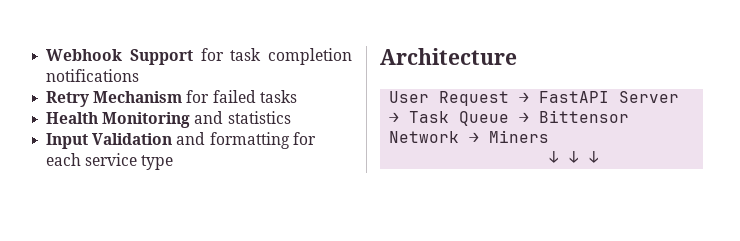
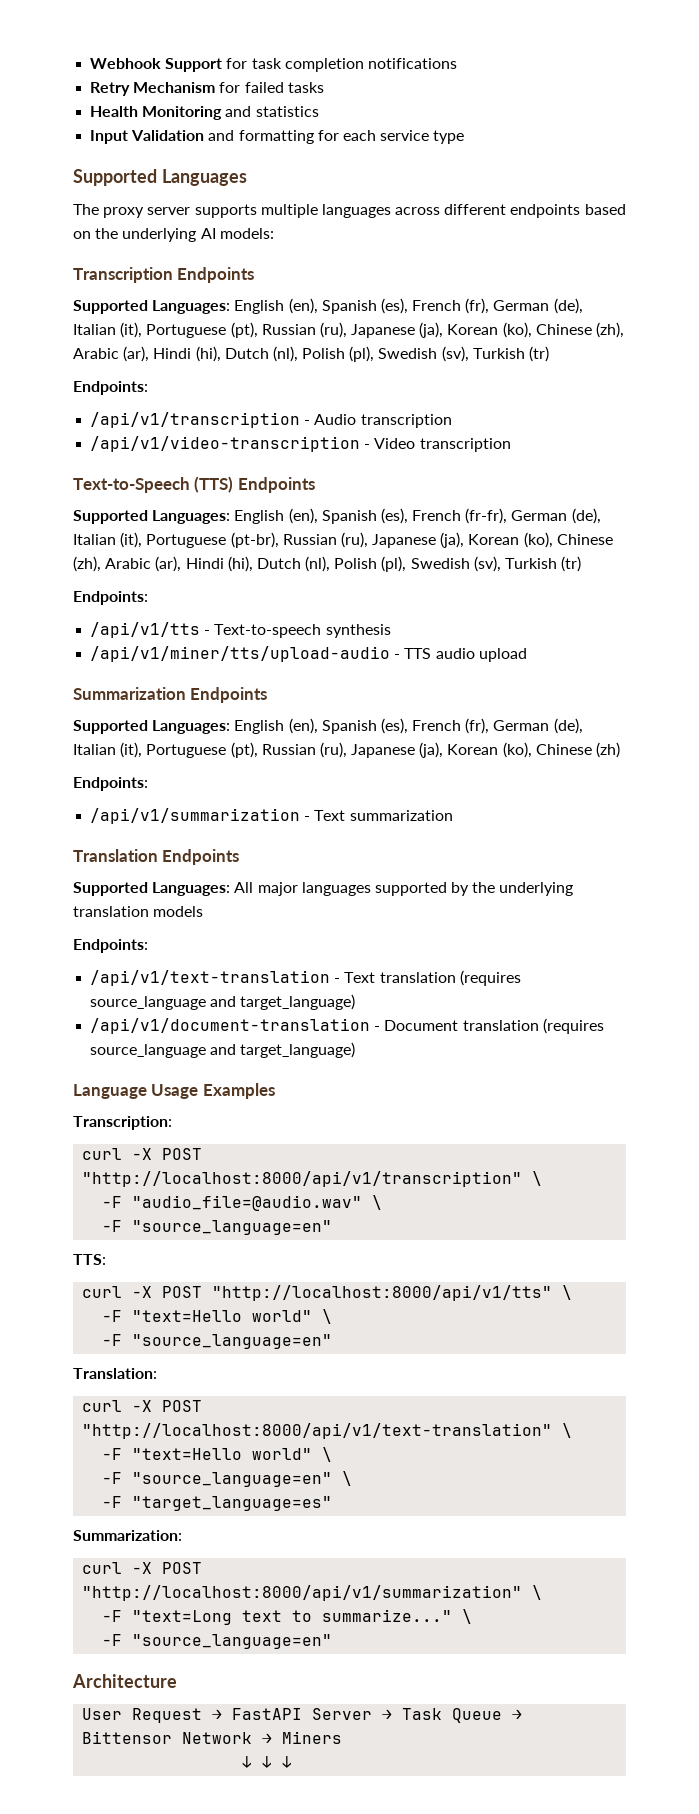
(174, 162) none -> [73,169,247,186] [73,204,626,218] [73,228,274,242] [73,267,255,283] [73,298,583,314] [73,322,625,338] [73,346,550,362] [73,381,148,395] [90,412,452,428] [90,436,511,452] [73,476,315,493] [73,508,601,524] [73,532,613,548] [73,556,582,572] [73,591,148,605] [90,622,391,638] [90,646,527,662] [73,687,268,703] [73,718,583,734] [73,742,621,758] [73,777,148,791] [90,808,453,824] [73,849,240,865] [73,882,574,896] [73,906,204,917] [73,939,148,953] [90,970,521,986] [90,994,356,1010] [90,1018,604,1034] [90,1042,356,1058] [73,1083,275,1099] [73,1116,172,1130] [82,1148,203,1160] [82,1171,543,1187] [102,1195,383,1211] [102,1220,333,1235] [73,1254,106,1265] [82,1285,573,1301] [102,1309,333,1324] [102,1334,333,1349] [73,1368,157,1379] [82,1400,203,1412] [82,1423,573,1439] [102,1447,333,1462] [102,1471,353,1487] [102,1496,333,1511] [73,1530,182,1541] [82,1562,203,1574] [82,1585,543,1601] [102,1609,473,1625] [102,1634,333,1649] // Supported Languages // The proxy server supports multiple languages across different endpoints based on the underlying AI models: // Transcription Endpoints // Supported Languages: English (en), Spanish (es), French (fr), German (de), Italian (it), Portuguese (pt), Russian (ru), Japanese (ja), Korean (ko), Chinese (zh), Arabic (ar), Hindi (hi), Dutch (nl), Polish (pl), Swedish (sv), Turkish (tr) // Endpoints: // /api/v1/transcription - Audio transcription // /api/v1/video-transcription - Video transcription // Text-to-Speech (TTS) Endpoints // Supported Languages: English (en), Spanish (es), French (fr-fr), German (de), Italian (it), Portuguese (pt-br), Russian (ru), Japanese (ja), Korean (ko), Chinese (zh), Arabic (ar), Hindi (hi), Dutch (nl), Polish (pl), Swedish (sv), Turkish (tr) // Endpoints: // /api/v1/tts - Text-to-speech synthesis // /api/v1/miner/tts/upload-audio - TTS audio upload // Summarization Endpoints // Supported Languages: English (en), Spanish (es), French (fr), German (de), Italian (it), Portuguese (pt), Russian (ru), Japanese (ja), Korean (ko), Chinese (zh) // Endpoints: // /api/v1/summarization - Text summarization // Translation Endpoints // Supported Languages: All major languages supported by the underlying translation models // Endpoints: // /api/v1/text-translation - Text translation (requires source_language and target_language) // /api/v1/document-translation - Document translation (requires source_language and target_language) // Language Usage Examples // Transcription: // curl -X POST "http://localhost:8000/api/v1/transcription" \ // -F "audio_file=@audio.wav" \ // -F "source_language=en" // TTS: // curl -X POST "http://localhost:8000/api/v1/tts" \ // -F "text=Hello world" \ // -F "source_language=en" // Translation: // curl -X POST "http://localhost:8000/api/v1/text-translation" \ // -F "text=Hello world" \ // -F "source_language=en" \ // -F "target_language=es" // Summarization: // curl -X POST "http://localhost:8000/api/v1/summarization" \ // -F "text=Long text to summarize..." \ // -F "source_language=en"

